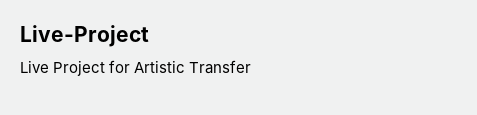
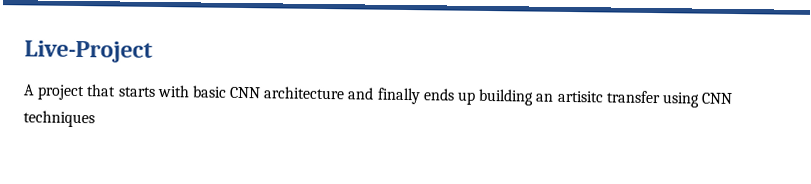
[20,60,252,76] Live Project for Artistic Transfer -> [23,84,734,108] [23,110,95,128] A project that starts with basic CNN architecture and finally ends up building an artisitc transfer using CNN techniques

